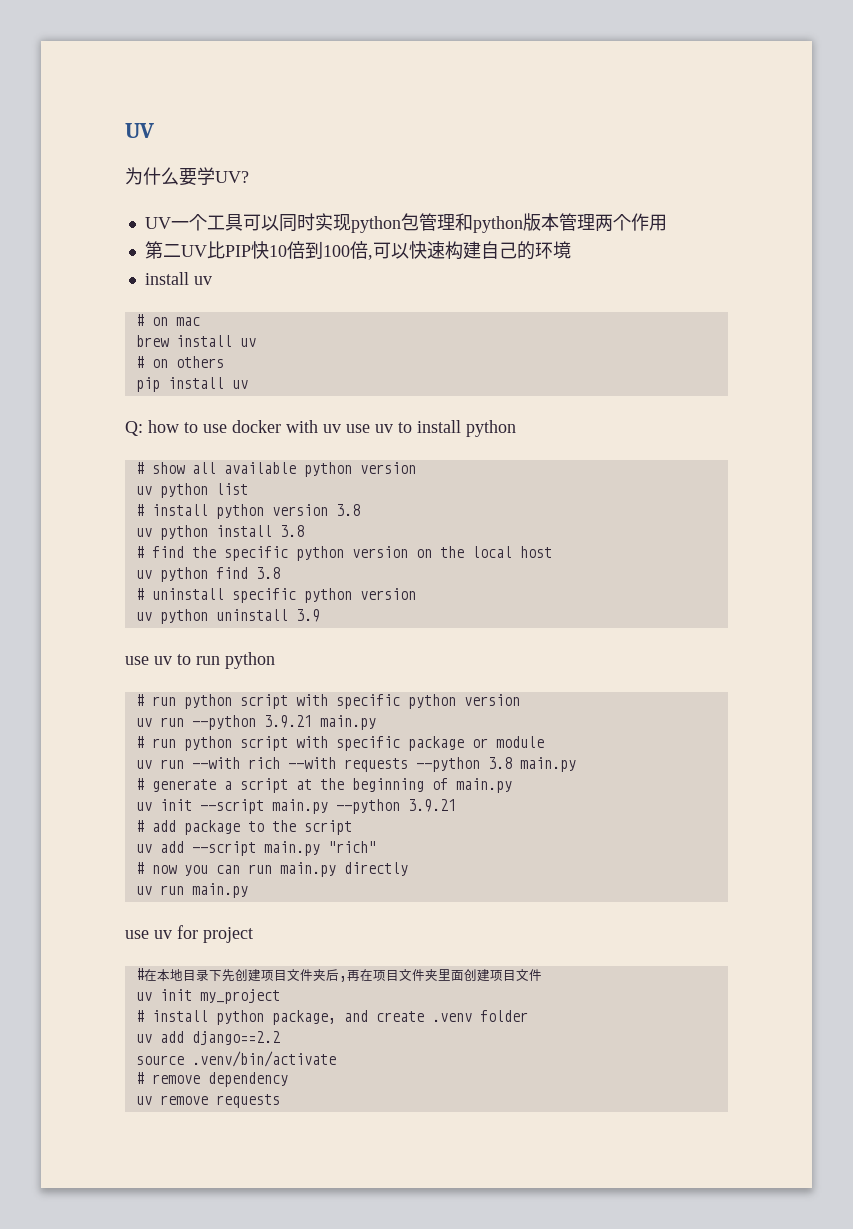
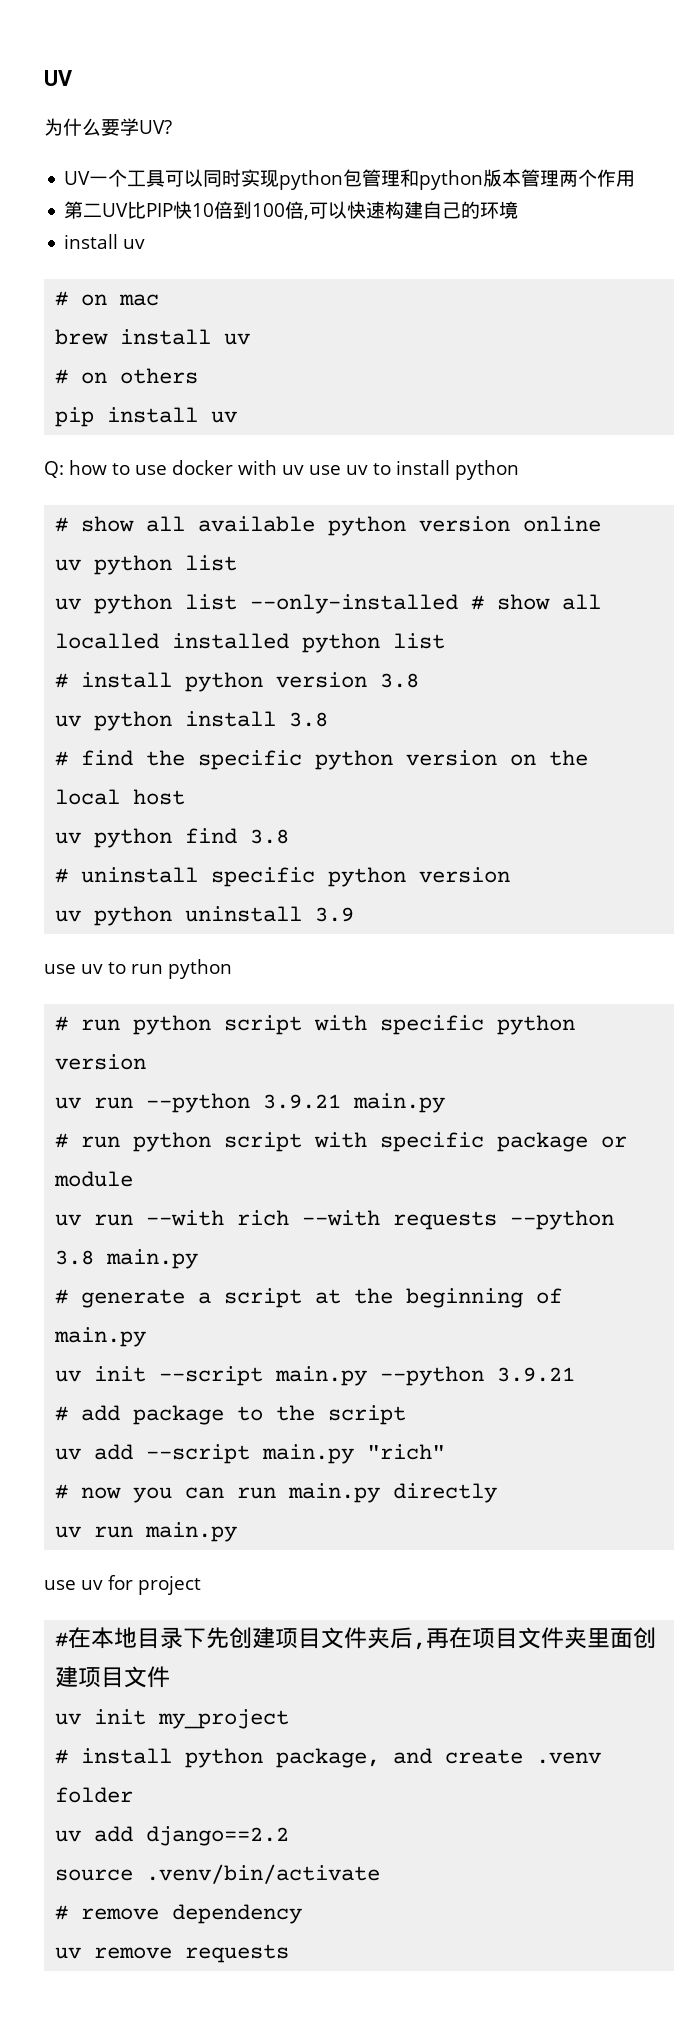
[135,483,248,498] // uv python list -> [523,516,602,532] [55,555,238,575] [55,594,602,614] [55,633,446,653] online // uv python list // uv python list --only-installed # show all localled installed python list

